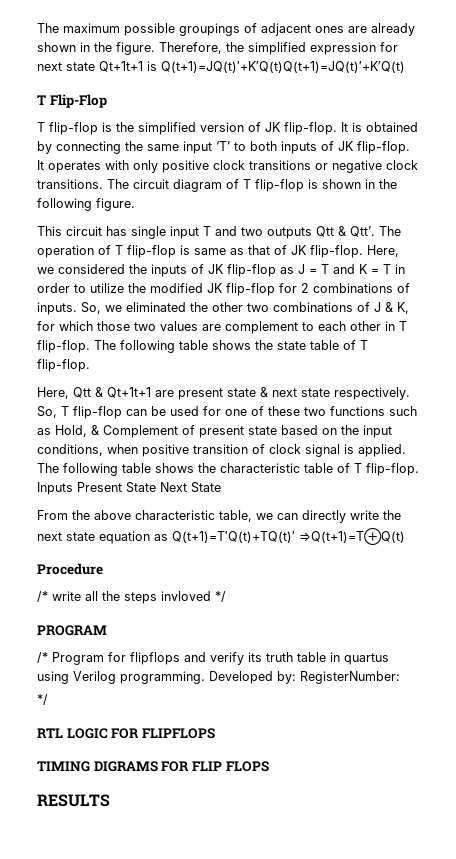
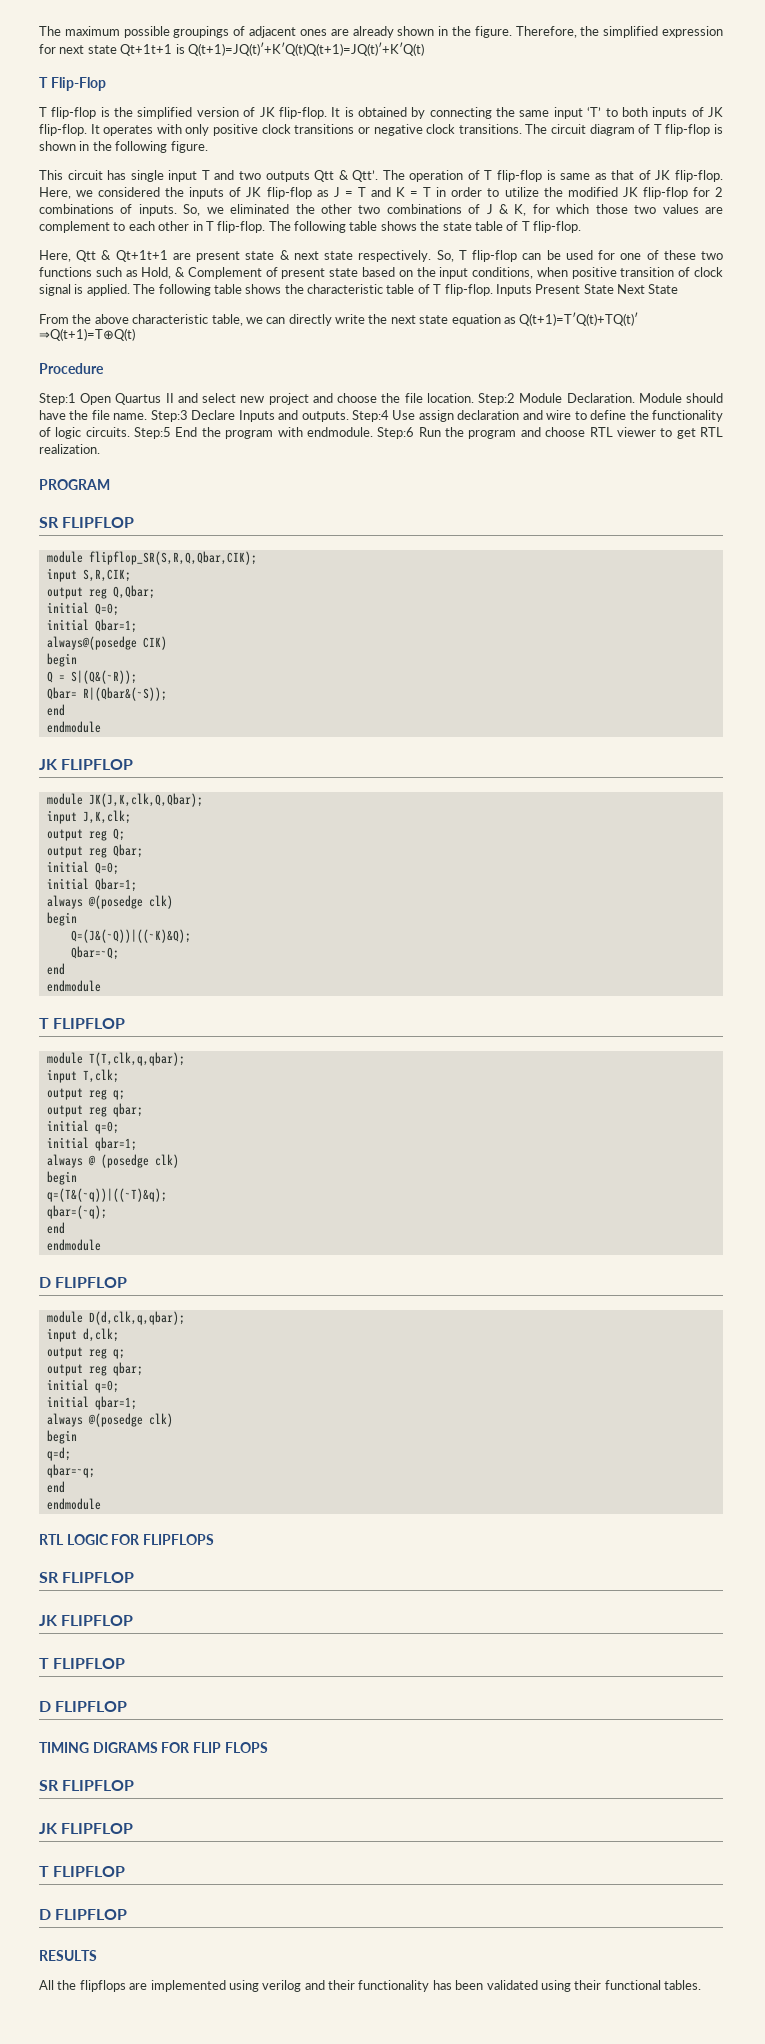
[37,591,226,604] [37,625,107,636] [37,652,389,665] [37,671,400,684] [37,694,48,705] [37,728,215,739] /* write all the steps invloved */ // PROGRAM // /* Program for flipflops and verify its truth table in quartus using Verilog programming. Developed by: RegisterNumber: // */ // RTL LOGIC FOR FLIPFLOPS -> [39,393,724,405] [39,410,724,422] [39,427,723,439] [39,444,100,454] [39,479,110,490] [39,517,135,528] [46,551,257,565] [46,568,131,582] [46,585,155,599] [46,602,119,616] [46,619,137,633] [46,636,167,650] [46,653,77,667] [46,670,137,684] [46,687,167,701] [46,704,65,716] [46,721,101,733] [39,759,134,770] [46,793,203,807] [46,810,131,824] [46,828,125,841] [46,844,143,858] [46,861,119,875] [46,878,137,892] [46,895,173,909] [46,912,77,926] [70,929,191,943] [70,946,119,960] [46,963,65,975] [46,980,101,992] [39,1018,126,1029] [46,1052,185,1066] [46,1069,119,1083] [46,1088,125,1100] [46,1103,143,1117] [46,1120,119,1134] [46,1137,137,1151] [46,1154,179,1168] [46,1171,77,1185] [46,1188,167,1202] [46,1205,107,1219] [46,1222,65,1234] [46,1239,101,1251] [39,1277,128,1288] [46,1311,185,1325] [46,1328,119,1342] [46,1347,125,1359] [46,1362,143,1376] [46,1379,119,1393] [46,1396,137,1410] [46,1413,173,1427] [46,1430,77,1444] [46,1447,71,1461] [46,1464,95,1478] [46,1481,65,1493] [46,1498,101,1510] [39,1534,214,1545] [39,1572,135,1583] [39,1615,134,1626] [39,1658,126,1669] [39,1701,128,1712] Step:1 Open Quartus II and select new project and choose the file location. Step:2 Module Declaration. Module should have the file name. Step:3 Declare Inputs and outputs. Step:4 Use assign declaration and wire to define the functionality of logic circuits. Step:5 End the program with endmodule. Step:6 Run the program and choose RTL viewer to get RTL realization. // PROGRAM // SR FLIPFLOP // module flipflop_SR(S,R,Q,Qbar,CIK); // input S,R,CIK; // output reg Q,Qbar; // initial Q=0; // initial Qbar=1; // always@(posedge CIK) // begin // Q = S|(Q&(~R)); // Qbar= R|(Qbar&(~S)); // end // endmodule // JK FLIPFLOP // module JK(J,K,clk,Q,Qbar); // input J,K,clk; // output reg Q; // output reg Qbar; // initial Q=0; // initial Qbar=1; // always @(posedge clk) // begin // Q=(J&(~Q))|((~K)&Q); // Qbar=~Q; // end // endmodule // T FLIPFLOP // module T(T,clk,q,qbar); // input T,clk; // output reg q; // output reg qbar; // initial q=0; // initial qbar=1; // always @ (posedge clk) // begin // q=(T&(~q))|((~T)&q); // qbar=(~q); // end // endmodule // D FLIPFLOP // module D(d,clk,q,qbar); // input d,clk; // output reg q; // output reg qbar; // initial q=0; // initial qbar=1; // always @(posedge clk) // begin // q=d; // qbar=~q; // end // endmodule // RTL LOGIC FOR FLIPFLOPS // SR FLIPFLOP // JK FLIPFLOP // T FLIPFLOP // D FLIPFLOP
[37,794,110,807] RESULTS -> [39,1780,135,1791] [39,1823,134,1834] [39,1866,126,1877] [39,1909,128,1920] [39,1950,97,1961] [39,1980,701,1992] SR FLIPFLOP // JK FLIPFLOP // T FLIPFLOP // D FLIPFLOP // RESULTS // All the flipflops are implemented using verilog and their functionality has been validated using their functional tables.

